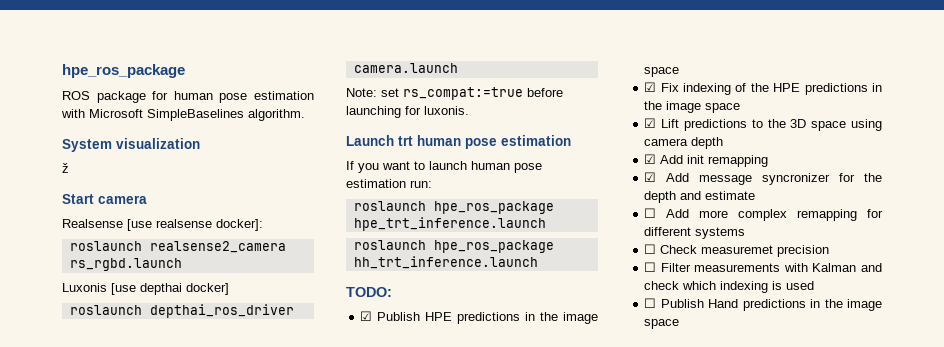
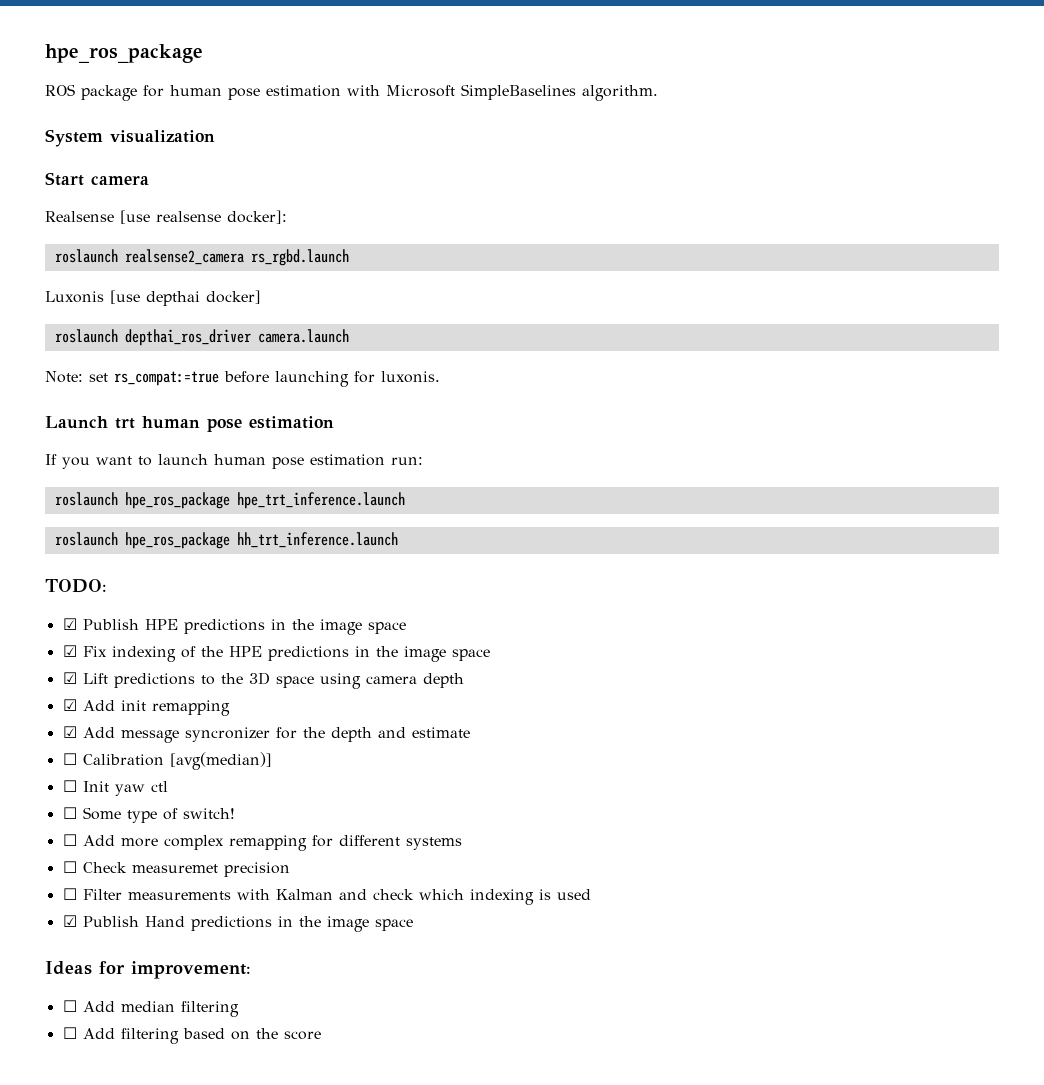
[62,163,69,173] // ž -> (215, 136) none
(756, 195) none -> [62,752,272,770] [62,780,168,796] [62,807,235,823] // ☐ Calibration [avg(median)] // ☐ Init yaw ctl // ☐ Some type of switch!
[644,298,657,308] ☐ -> [62,915,77,927] ☑
(680, 324) none -> [45,961,251,979] [62,1000,239,1017] [62,1027,321,1044] // Ideas for improvement: // ☐ Add median filtering // ☐ Add filtering based on the score

